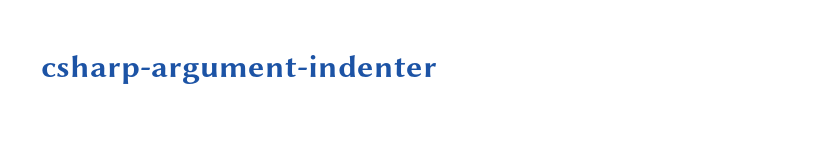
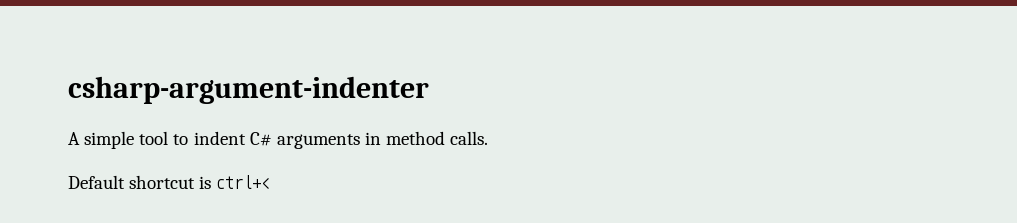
(437, 69) none -> [68,131,489,149] [68,175,271,189] // A simple tool to indent C# arguments in method calls. // Default shortcut is ctrl+<

